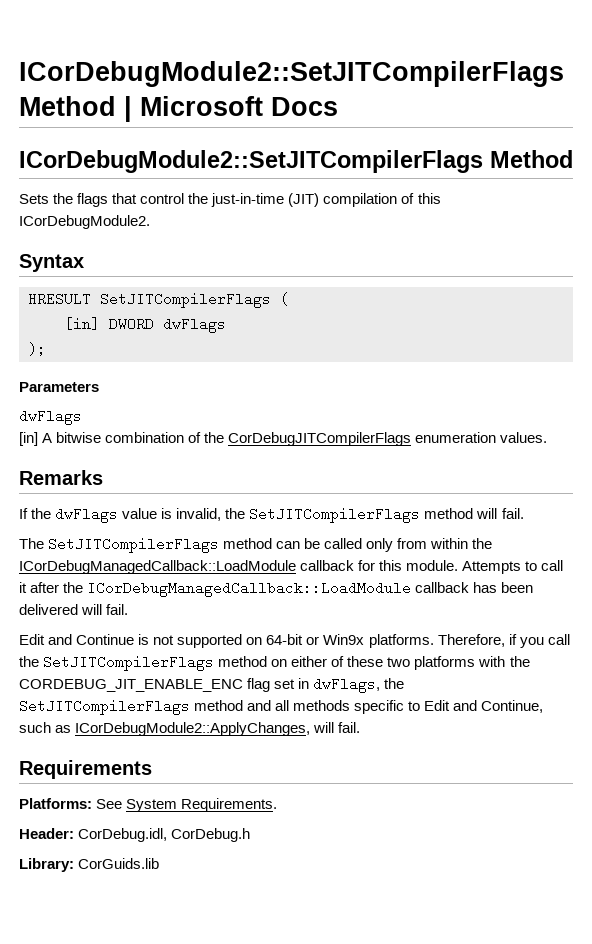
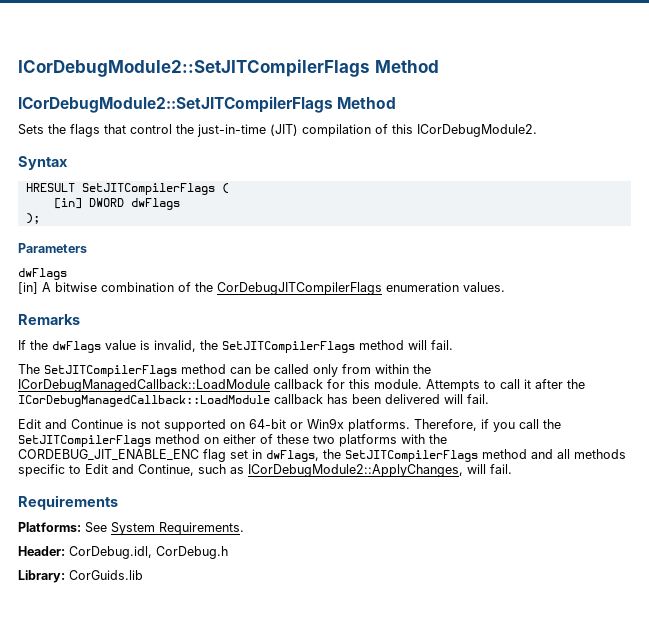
[19,61,564,87] [19,96,338,122] ICorDebugModule2::SetJITCompilerFlags Method | Microsoft Docs -> [18,59,439,77] ICorDebugModule2::SetJITCompilerFlags Method

